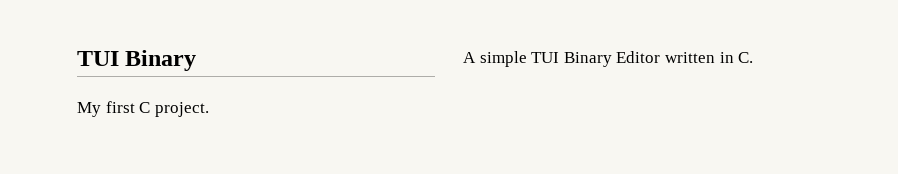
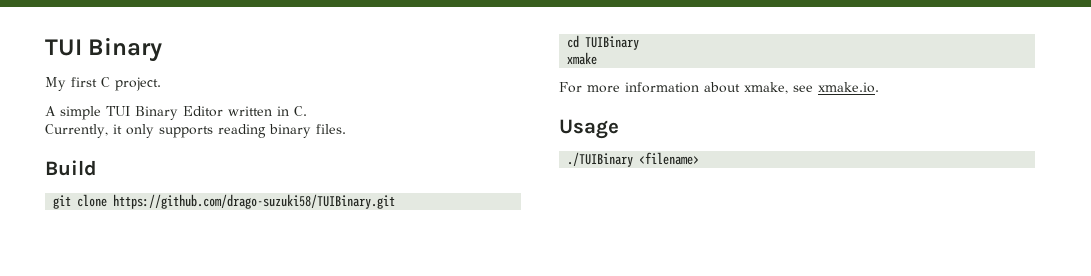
(754, 57) none -> [45,124,346,138] [45,160,97,176] [53,194,396,209] [567,35,640,50] [567,52,598,65] [559,82,879,94] [559,119,619,139] [567,152,700,167] // Currently, it only supports reading binary files. // Build // git clone https://github.com/drago-suzuki58/TUIBinary.git // cd TUIBinary // xmake // For more information about xmake, see xmake.io. // Usage // ./TUIBinary <filename>

